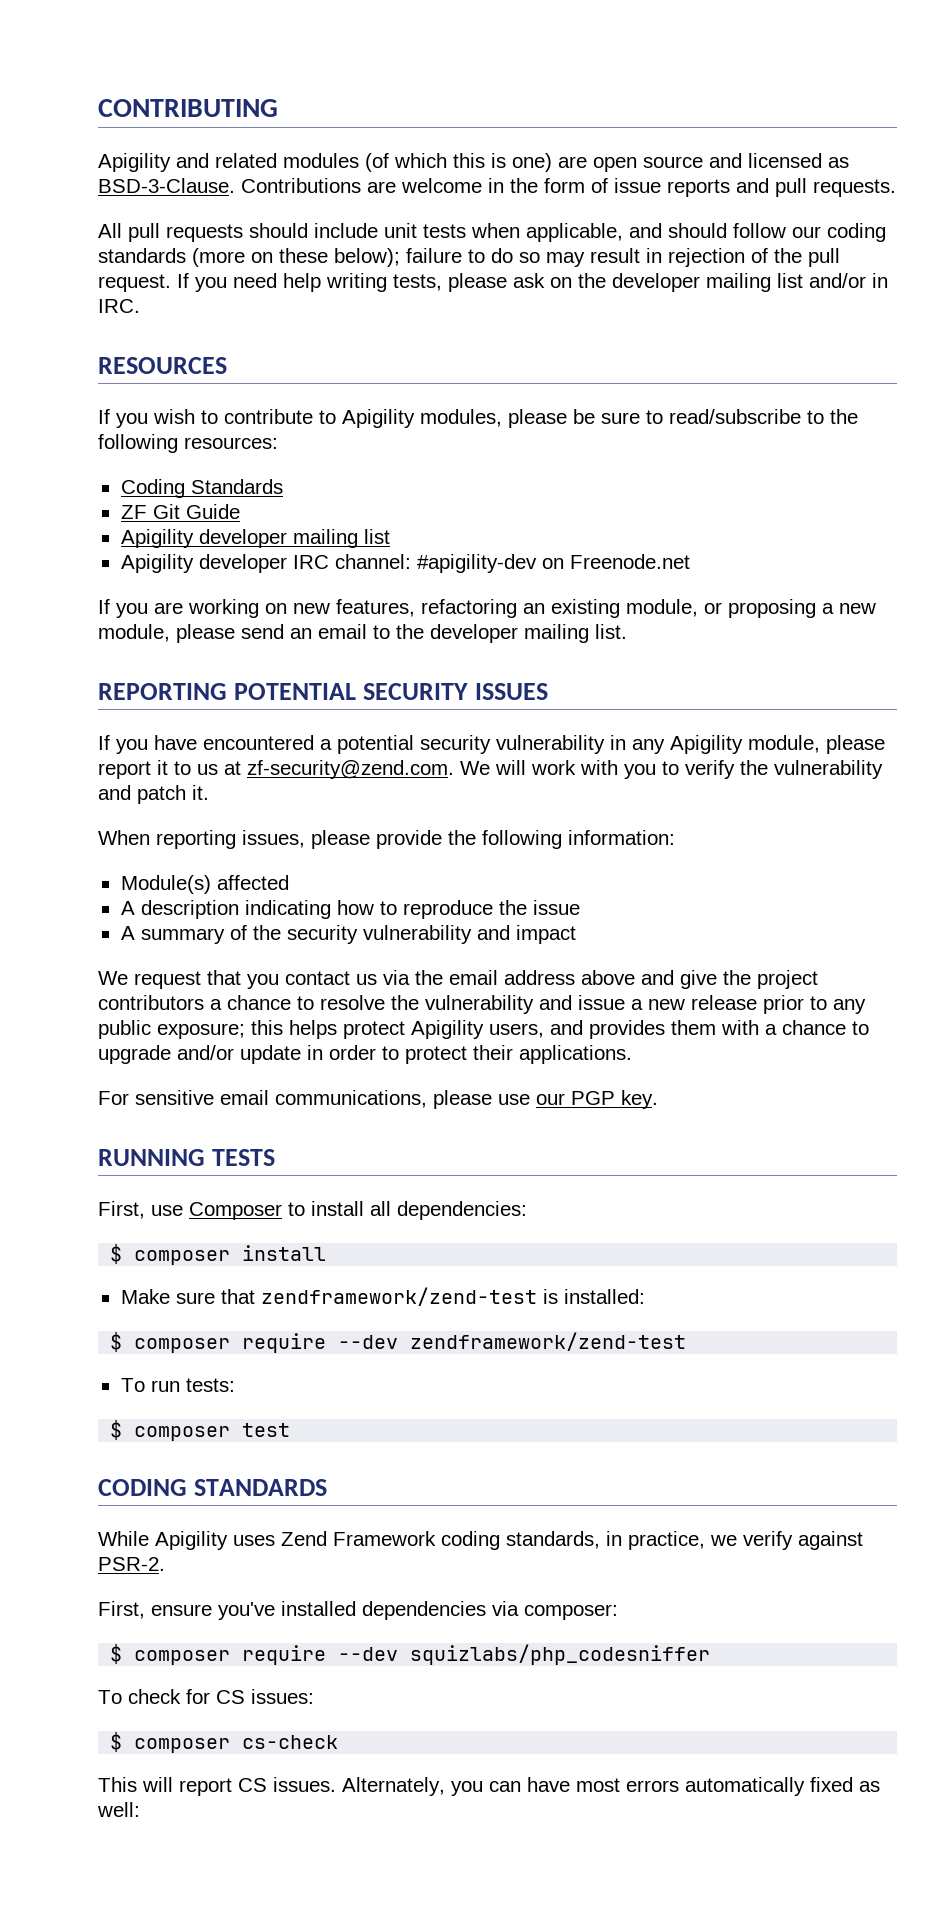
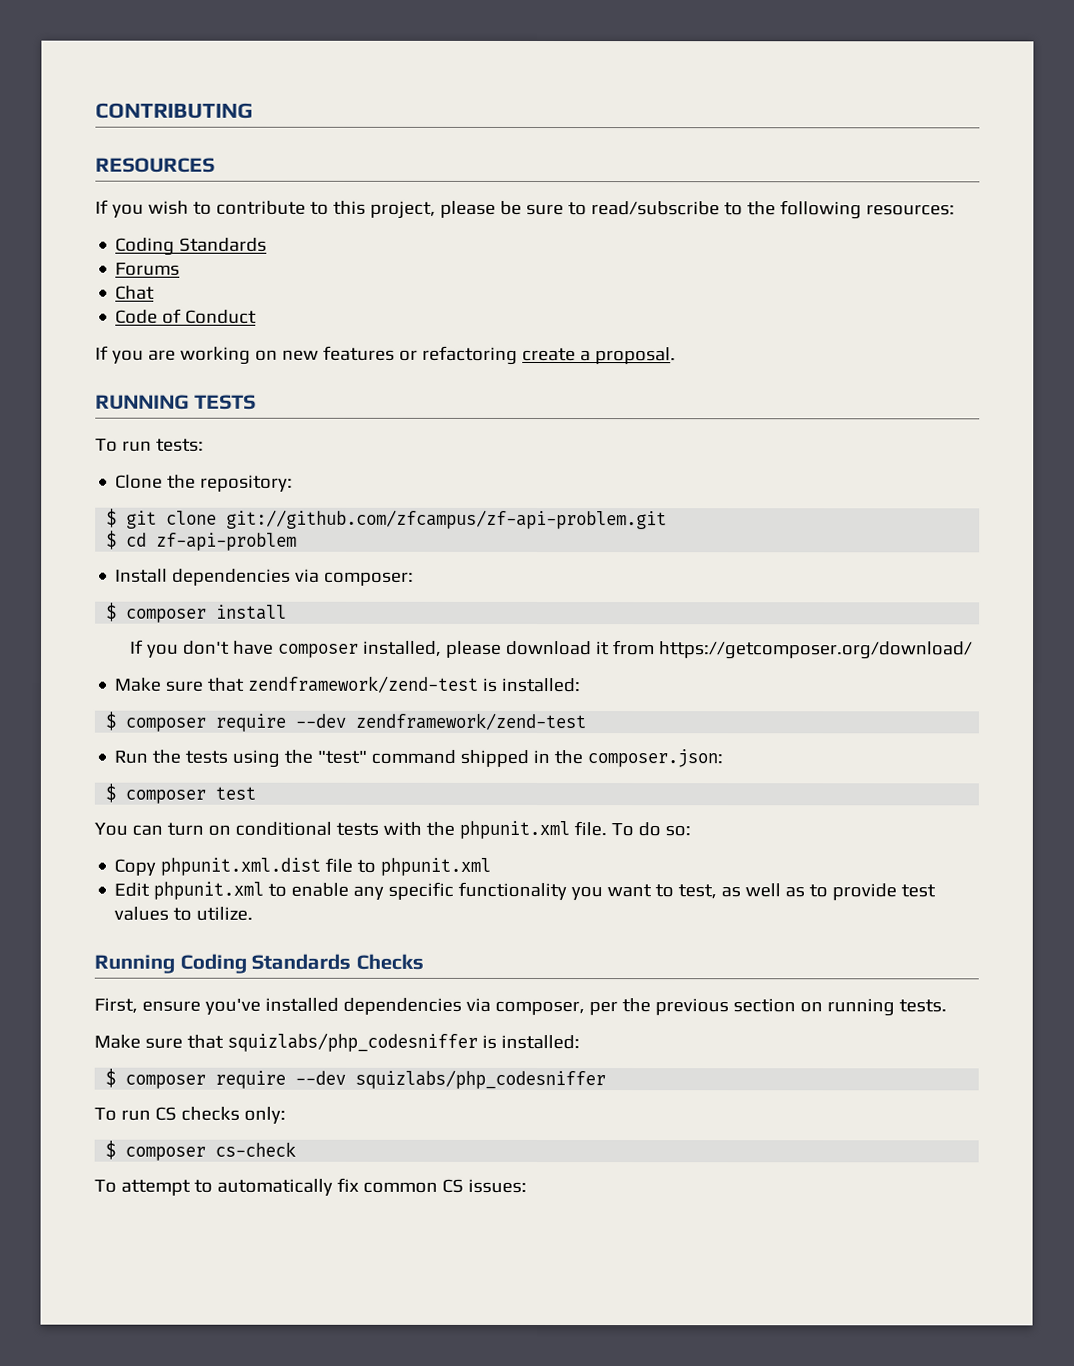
[98,153,849,172] [98,178,896,197] [98,223,886,242] [98,248,840,267] [98,273,888,292] [98,299,140,313] // Apigility and related modules (of which this is one) are open source and licensed as BSD-3-Clause. Contributions are welcome in the form of issue reports and pull requests. // All pull requests should include unit tests when applicable, and should follow our coding standards (more on these below); failure to do so may result in rejection of the pull request. If you need help writing tests, please ask on the developer mailing list and/or in IRC. -> (253, 110) none
[342,409,502,428] Apigility modules, -> [332,200,436,219] this project,
[120,504,240,519] [120,529,390,548] [120,554,690,573] ZF Git Guide // Apigility developer mailing list // Apigility developer IRC channel: #apigility-dev on Freenode.net -> [115,262,181,276] [115,285,156,300] [115,308,258,324] Forums // Chat // Code of Conduct
[336,599,876,618] [98,624,627,643] [98,683,548,700] [98,735,885,754] [98,760,883,779] [98,785,209,804] [98,830,675,849] [120,875,289,894] [120,900,580,919] [120,925,576,944] [98,970,818,989] [98,995,866,1014] [98,1020,869,1039] [98,1045,632,1064] [98,1090,658,1109] [98,1149,275,1166] [98,1201,527,1220] [110,1244,327,1265] features, refactoring an existing module, or proposing a new module, please send an email to the developer mailing list. // REPORTING POTENTIAL SECURITY ISSUES // If you have encountered a potential security vulnerability in any Apigility module, please report it to us at zf-security@zend.com. We will work with you to verify the vulnerability and patch it. // When reporting issues, please provide the following information: // Module(s) affected // A description indicating how to reproduce the issue // A summary of the security vulnerability and impact // We request that you contact us via the email address above and give the project contributors a chance to resolve the vulnerability and issue a new release prior to any public exposure; this helps protect Apigility users, and provides them with a chance to upgrade and/or update in order to protect their applications. // For sensitive email communications, please use our PGP key. // RUNNING TESTS // First, use Composer to install all dependencies: // $ composer install -> [322,345,676,365] [95,394,256,410] [95,438,204,452] [115,474,294,492] [106,508,668,530] [106,530,298,551] [115,568,415,586] [106,602,288,623] [130,639,974,660] features or refactoring create a proposal. // RUNNING TESTS // To run tests: // Clone the repository: // $ git clone git://github.com/zfcampus/zf-api-problem.git // $ cd zf-api-problem // Install dependencies via composer: // $ composer install // If you don't have composer installed, please download it from https://getcomposer.org/download/
[120,1378,235,1392] [110,1420,291,1441] [98,1479,327,1496] [98,1531,863,1550] [98,1557,165,1571] To run tests: // $ composer test // CODING STANDARDS // While Apigility uses Zend Framework coding standards, in practice, we verify against PSR-2. -> [114,749,724,768] [105,783,257,804] [94,820,691,840] [114,857,492,876] [114,881,937,901] [114,906,254,921] [94,953,424,974] Run the tests using the "test" command shipped in the composer.json: // $ composer test // You can turn on conditional tests with the phpunit.xml file. To do so: // Copy phpunit.xml.dist file to phpunit.xml // Edit phpunit.xml to enable any specific functionality you want to test, as well as to provide test values to utilize. // Running Coding Standards Checks
[524,1604,618,1620] composer: -> [494,998,947,1017] [94,1032,580,1052] composer, per the previous section on running tests. // Make sure that squizlabs/php_codesniffer is installed:
[128,1689,314,1704] check for CS issues: -> [120,1106,286,1124] run CS checks only:
[98,1777,880,1796] [97,1802,140,1817] This will report CS issues. Alternately, you can have most errors automatically fixed as well: -> [94,1177,527,1196] To attempt to automatically fix common CS issues:

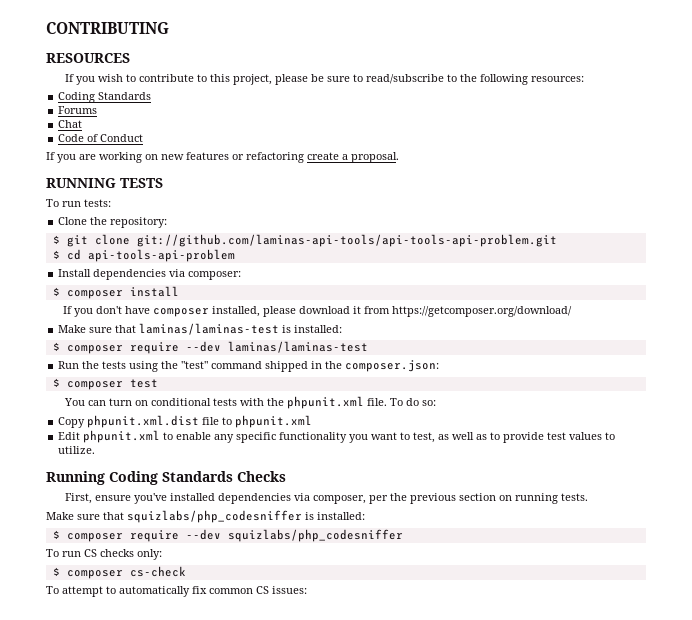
[226,509,668,530] git://github.com/zfcampus/zf-api-problem.git -> [136,234,557,247] git://github.com/laminas-api-tools/api-tools-api-problem.git
[156,532,298,551] zf-api-problem -> [87,249,235,262] api-tools-api-problem
[247,675,582,693] [105,711,587,732] zendframework/zend-test is installed: // $ composer require --dev zendframework/zend-test -> [139,323,343,335] [52,341,368,354] laminas/laminas-test is installed: // $ composer require --dev laminas/laminas-test

